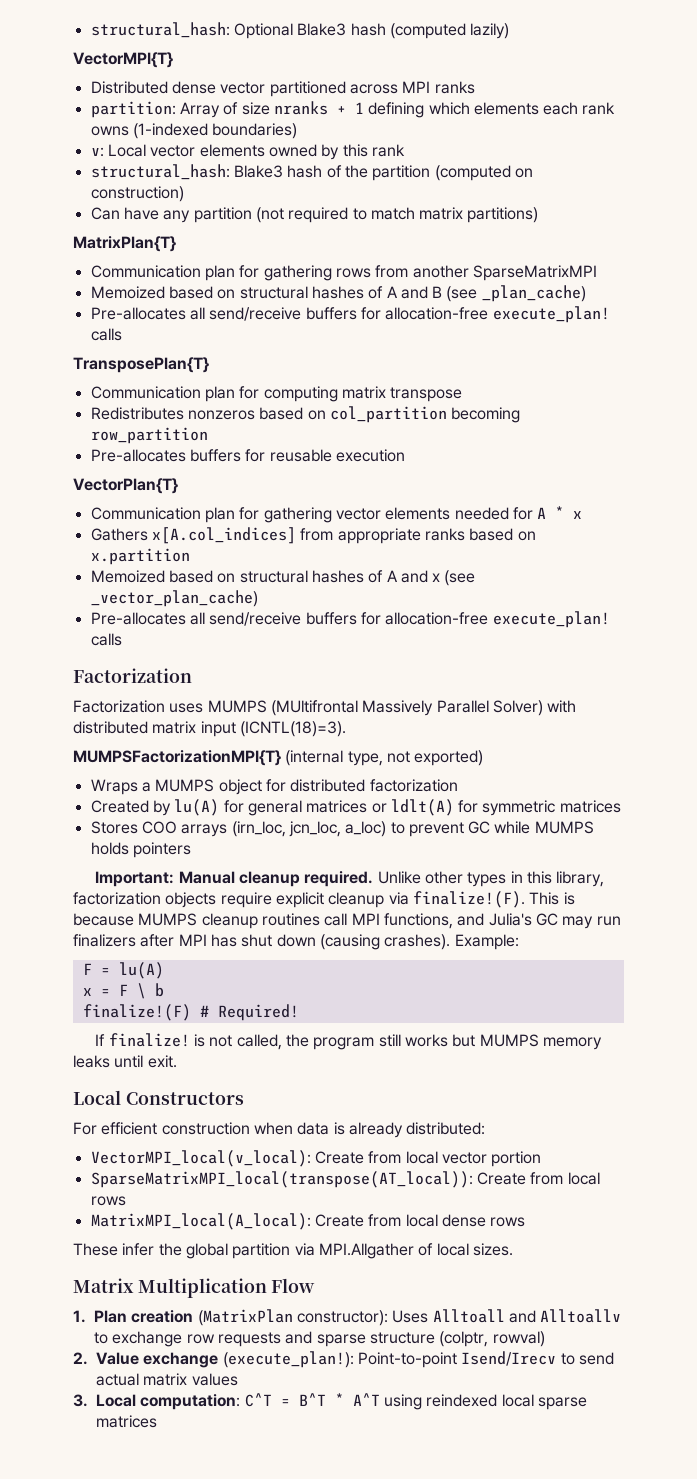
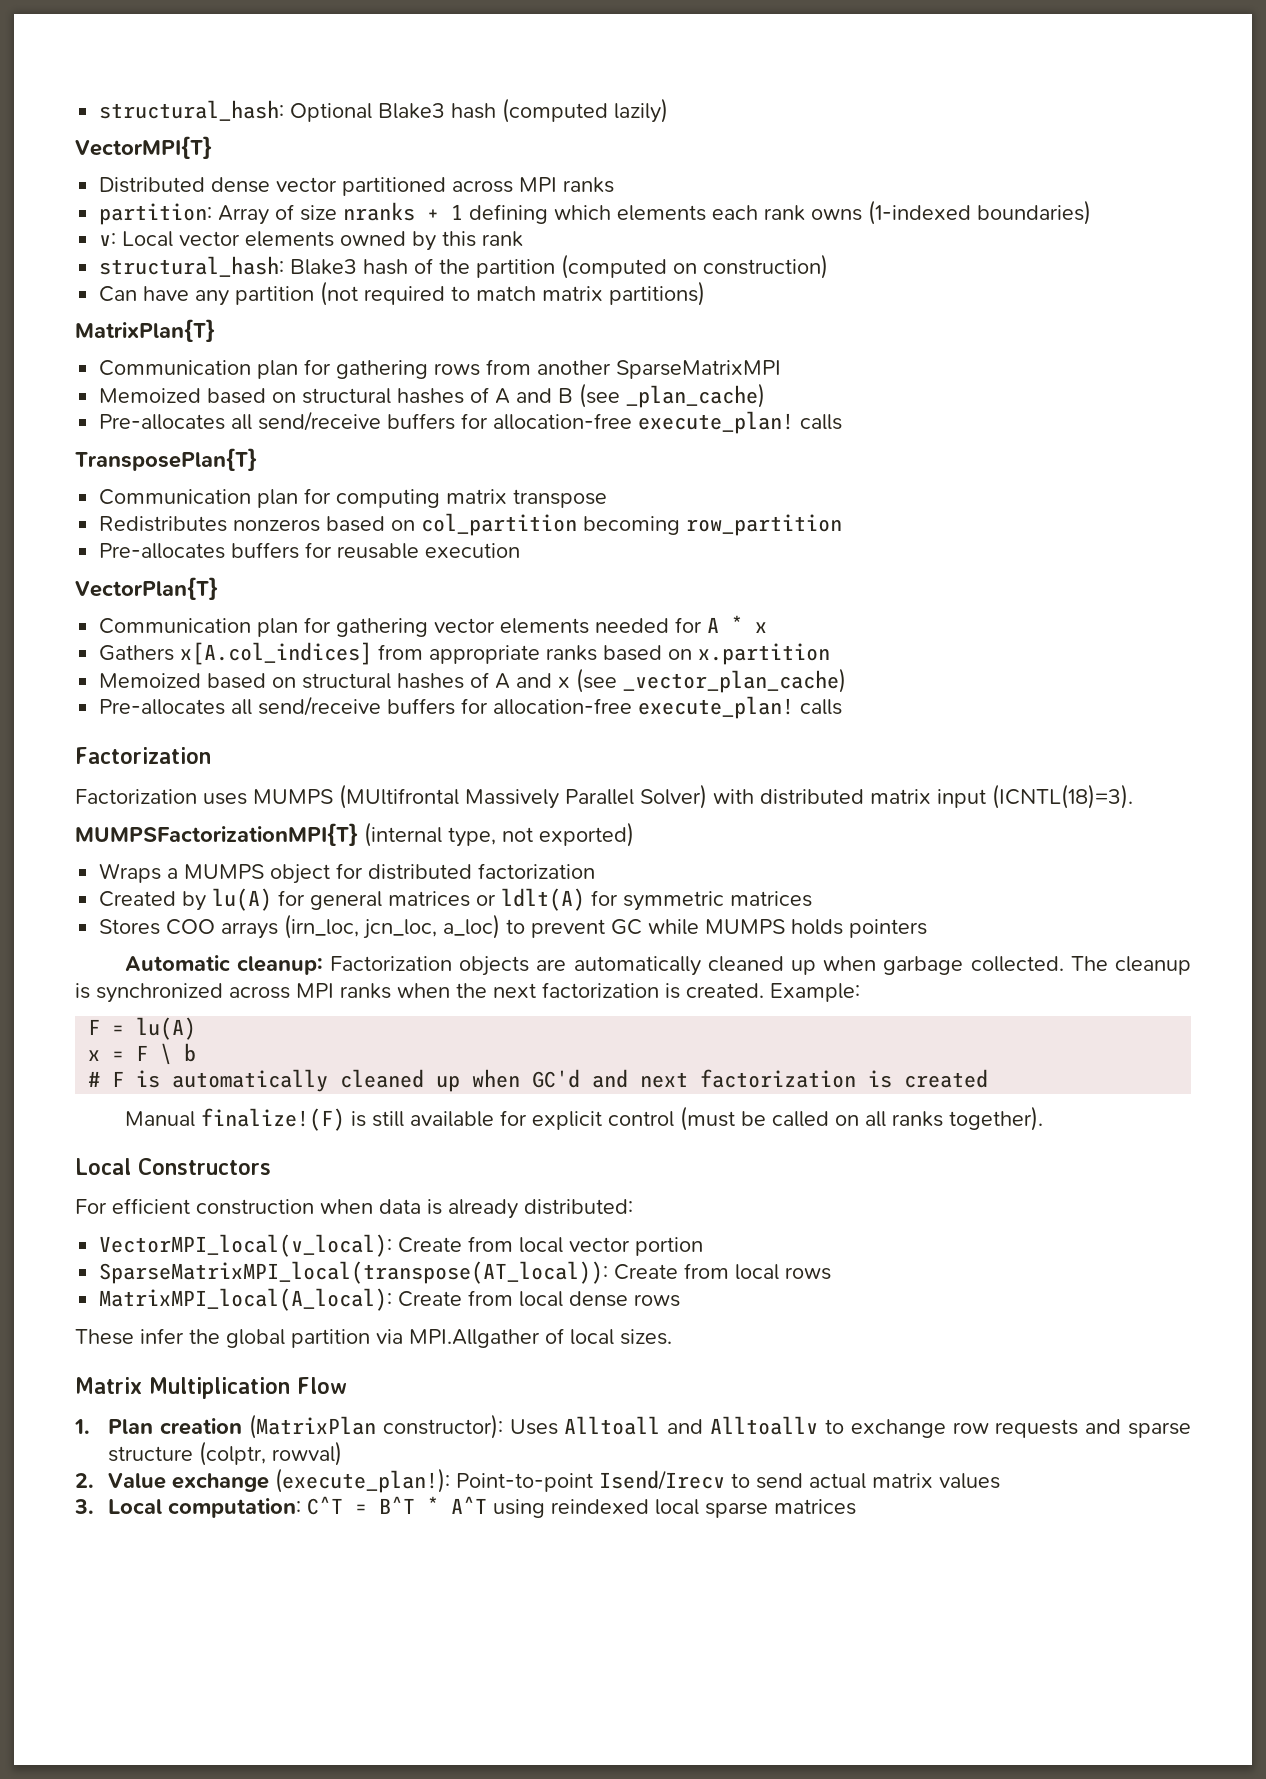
[95,871,605,887] [73,891,575,908] [73,913,621,929] [73,934,451,950] Important: Manual cleanup required. Unlike other types in this library, factorization objects require explicit cleanup via finalize!(F). This is because MUMPS cleanup routines call MPI functions, and Julia's GC may run finalizers after MPI has shut down (causing crashes). -> [124,955,1191,976] [75,982,764,1003] Automatic cleanup: Factorization objects are automatically cleaned up when garbage collected. The cleanup is synchronized across MPI ranks when the next factorization is created.
[82,1004,299,1021] [95,1033,602,1050] [73,1055,177,1068] finalize!(F) # Required! // If finalize! is not called, the program still works but MUMPS memory leaks until exit. -> [88,1069,989,1092] [124,1106,1043,1131] # F is automatically cleaned up when GC'd and next factorization is created // Manual finalize!(F) is still available for explicit control (must be called on all ranks together).

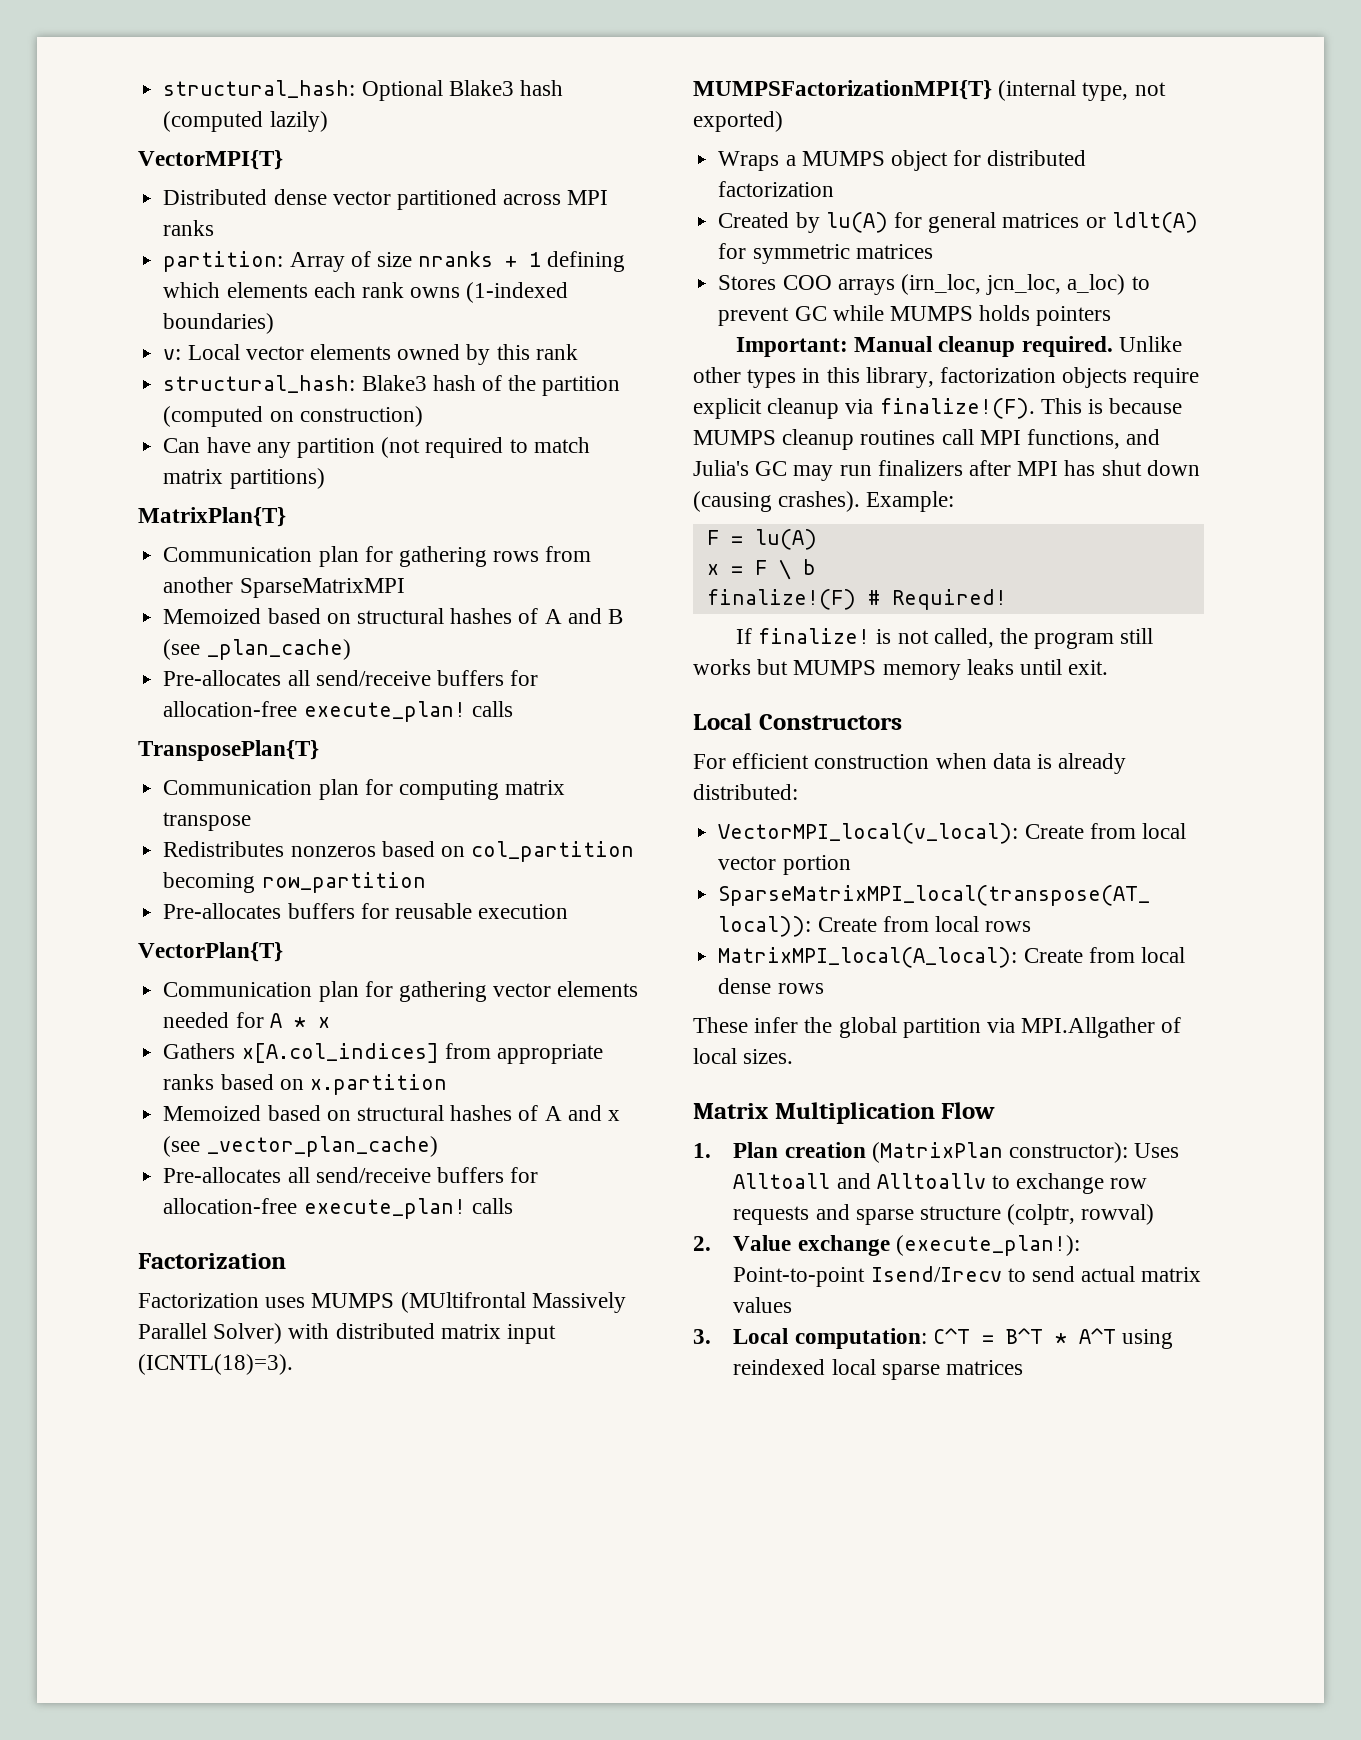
[124,955,1191,976] [75,982,764,1003] Automatic cleanup: Factorization objects are automatically cleaned up when garbage collected. The cleanup is synchronized across MPI ranks when the next factorization is created. -> [735,336,1182,357] [693,367,1200,388] [693,398,1183,419] [693,429,1161,450] [693,460,1200,481] [693,491,861,512] Important: Manual cleanup required. Unlike other types in this library, factorization objects require explicit cleanup via finalize!(F). This is because MUMPS cleanup routines call MPI functions, and Julia's GC may run finalizers after MPI has shut down (causing crashes).
[88,1069,989,1092] [124,1106,1043,1131] # F is automatically cleaned up when GC'd and next factorization is created // Manual finalize!(F) is still available for explicit control (must be called on all ranks together). -> [706,589,1007,610] [735,628,1154,649] [693,659,1109,680] finalize!(F) # Required! // If finalize! is not called, the program still works but MUMPS memory leaks until exit.

